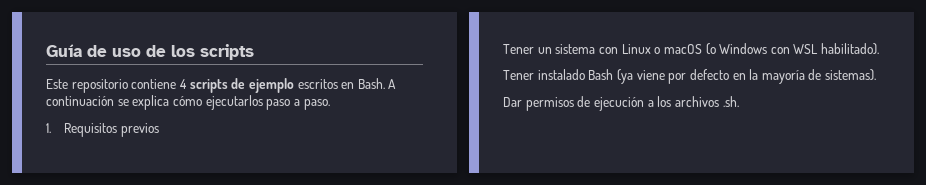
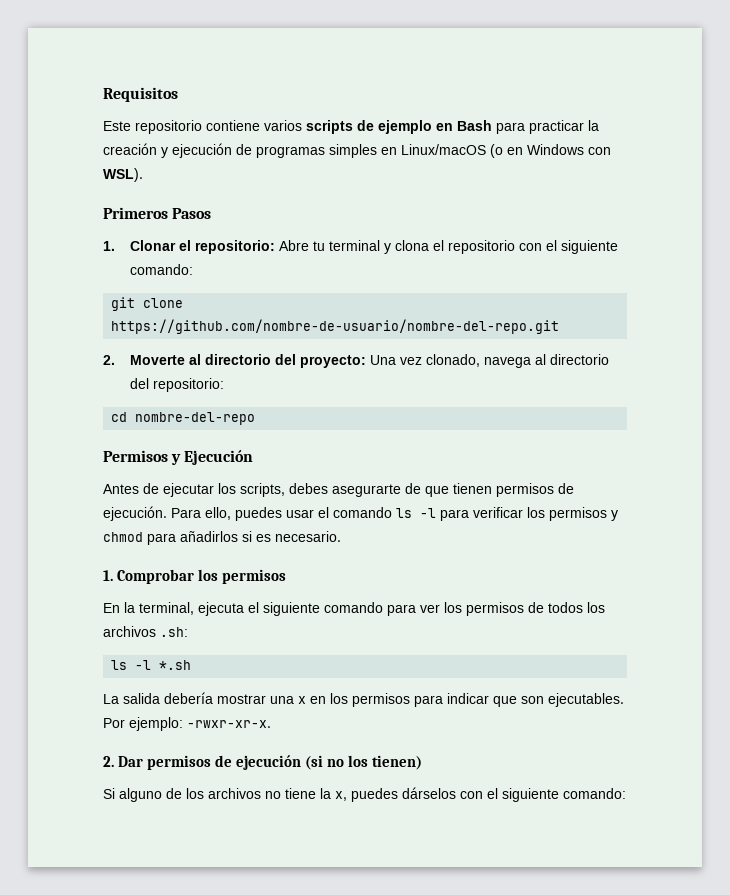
[46,44,254,60] Guía de uso de los scripts -> [103,87,178,102] Requisitos
[179,79,187,89] 4 -> [264,120,302,131] varios
[297,78,397,89] [46,95,330,110] [46,123,159,137] [503,43,880,55] [503,69,877,84] [503,96,739,111] escritos en Bash. A continuación se explica cómo ejecutarlos paso a paso. // 1. Requisitos previos // Tener un sistema con Linux o macOS (o Windows con WSL habilitado). // Tener instalado Bash (ya viene por defecto en la mayoría de sistemas). // Dar permisos de ejecución a los archivos .sh. -> [436,120,599,134] [103,143,611,158] [103,168,143,182] [103,207,212,219] [103,240,619,254] [130,264,194,275] [111,297,184,311] [111,319,560,334] [103,354,610,368] [130,378,225,392] [111,412,256,425] [103,450,254,465] [103,483,574,497] [103,506,618,521] [103,531,341,545] [103,569,287,584] [103,602,605,616] [103,626,188,637] [111,660,192,670] [103,692,624,707] [103,717,271,731] [103,755,423,770] [103,787,626,802] en Bash para practicar la creación y ejecución de programas simples en Linux/macOS (o en Windows con WSL). // Primeros Pasos // 1. Clonar el repositorio: Abre tu terminal y clona el repositorio con el siguiente comando: // git clone https://github.com/nombre-de-usuario/nombre-del-repo.git // 2. Moverte al directorio del proyecto: Una vez clonado, navega al directorio del repositorio: // cd nombre-del-repo // Permisos y Ejecución // Antes de ejecutar los scripts, debes asegurarte de que tienen permisos de ejecución. Para ello, puedes usar el comando ls -l para verificar los permisos y chmod para añadirlos si es necesario. // 1. Comprobar los permisos // En la terminal, ejecuta el siguiente comando para ver los permisos de todos los archivos .sh: // ls -l *.sh // La salida debería mostrar una x en los permisos para indicar que son ejecutables. Por ejemplo: -rwxr-xr-x. // 2. Dar permisos de ejecución (si no los tienen) // Si alguno de los archivos no tiene la x, puedes dárselos con el siguiente comando:

